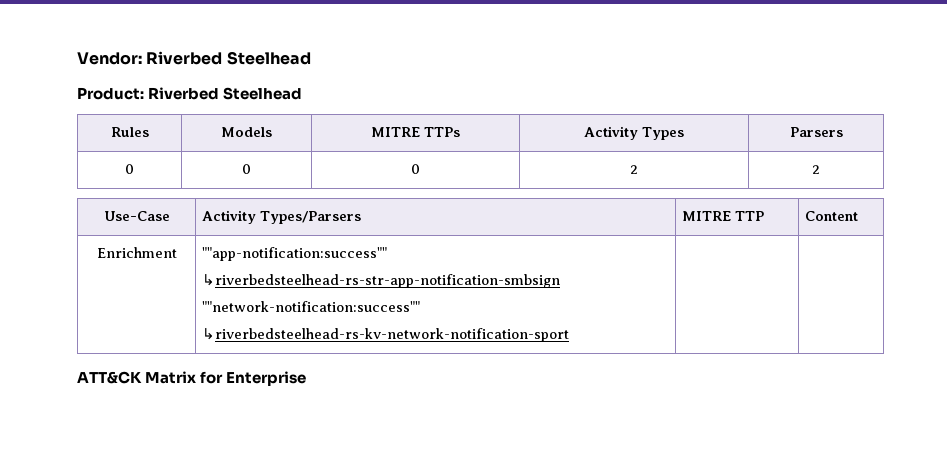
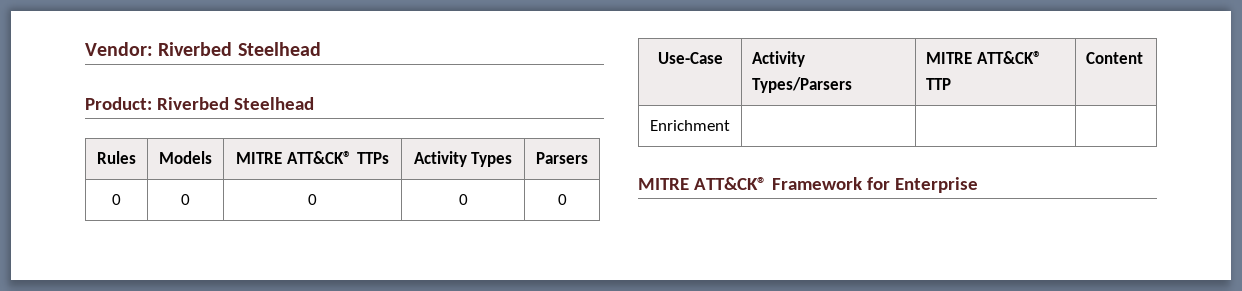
(420, 132) none -> [287,151,352,164] ATT&CK®
[630,165,638,174] [812,165,820,174] 2 | 2 -> [458,194,468,205] [557,194,567,205] 0 | 0
(731, 216) none -> [976,51,1042,64] ATT&CK®
[201,247,387,261] [201,274,560,288] [201,301,420,312] [201,328,569,342] [77,371,197,384] ""app-notification:success"" // ↳riverbedsteelhead-rs-str-app-notification-smbsign // ""network-notification:success"" // ↳riverbedsteelhead-rs-kv-network-notification-sport | | // ATT&CK Matrix -> [638,177,862,190] | | // MITRE ATT&CK® Framework

